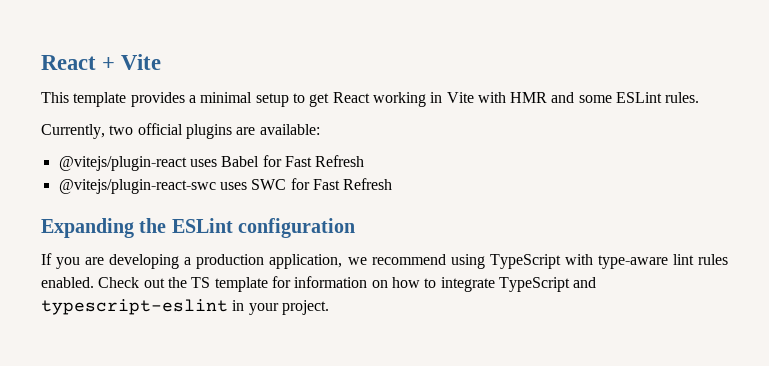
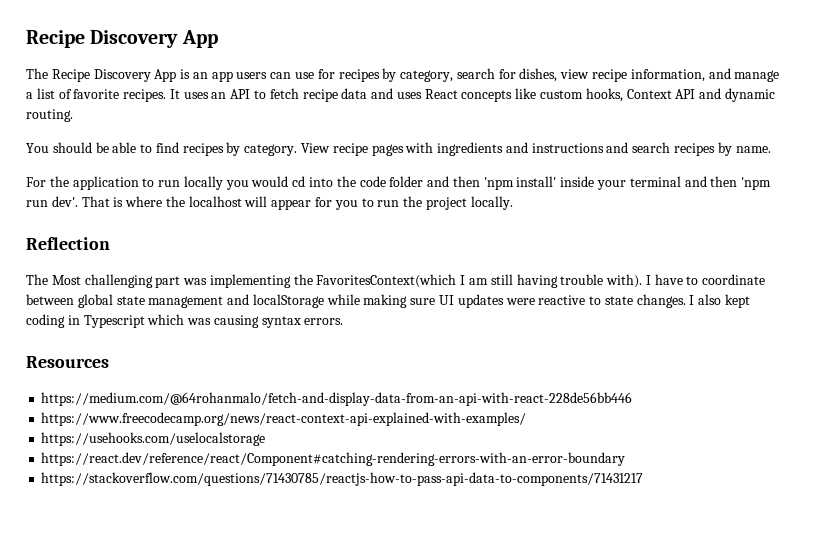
[41,54,162,70] [41,92,700,107] [41,123,320,139] [58,155,365,171] [58,178,393,194] [41,218,356,238] [41,253,728,269] [41,276,597,292] [41,299,329,315] React + Vite // This template provides a minimal setup to get React working in Vite with HMR and some ESLint rules. // Currently, two official plugins are available: // @vitejs/plugin-react uses Babel for Fast Refresh // @vitejs/plugin-react-swc uses SWC for Fast Refresh // Expanding the ESLint configuration // If you are developing a production application, we recommend using TypeScript with type-aware lint rules enabled. Check out the TS template for information on how to integrate TypeScript and typescript-eslint in your project. -> [26,30,218,48] [26,68,780,82] [26,88,775,102] [26,109,73,122] [26,142,771,156] [26,176,772,190] [26,196,513,210] [26,237,110,250] [26,274,766,288] [26,294,751,308] [26,314,344,328] [26,356,109,368] [41,392,633,406] [41,412,527,426] [41,432,266,446] [41,452,626,466] [41,472,644,486] Recipe Discovery App // The Recipe Discovery App is an app users can use for recipes by category, search for dishes, view recipe information, and manage a list of favorite recipes. It uses an API to fetch recipe data and uses React concepts like custom hooks, Context API and dynamic routing. // You should be able to find recipes by category. View recipe pages with ingredients and instructions and search recipes by name. // For the application to run locally you would cd into the code folder and then 'npm install' inside your terminal and then 'npm run dev'. That is where the localhost will appear for you to run the project locally. // Reflection // The Most challenging part was implementing the FavoritesContext(which I am still having trouble with). I have to coordinate between global state management and localStorage while making sure UI updates were reactive to state changes. I also kept coding in Typescript which was causing syntax errors. // Resources // https://medium.com/@64rohanmalo/fetch-and-display-data-from-an-api-with-react-228de56bb446 // https://www.freecodecamp.org/news/react-context-api-explained-with-examples/ // https://usehooks.com/uselocalstorage // https://react.dev/reference/react/Component#catching-rendering-errors-with-an-error-boundary // https://stackoverflow.com/questions/71430785/reactjs-how-to-pass-api-data-to-components/71431217

